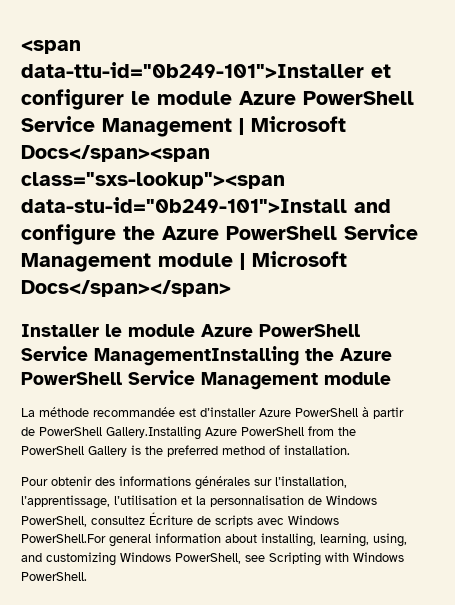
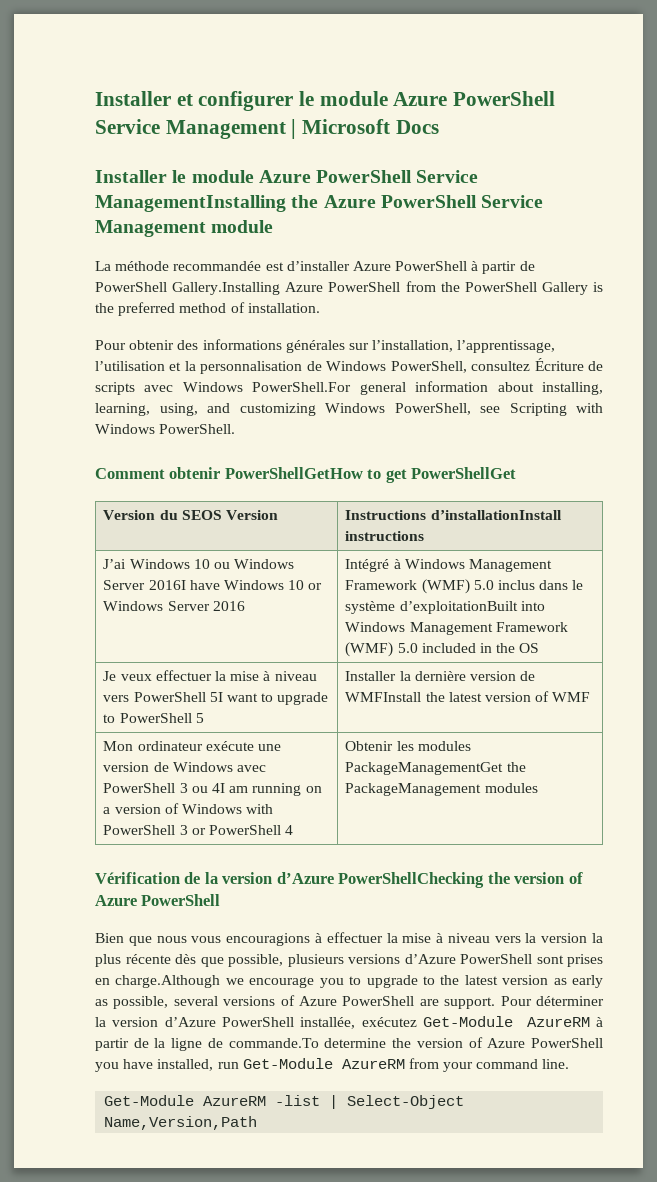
[21,40,81,54] [21,62,364,79] <span data-ttu-id="0b249-101">Installer -> [95,91,171,106] Installer
[21,145,210,162] [21,172,285,189] [21,197,391,214] [21,224,418,245] [21,251,347,272] [21,280,231,297] Docs</span><span class="sxs-lookup"><span data-stu-id="0b249-101">Install and configure the Azure PowerShell Service Management module | Microsoft Docs</span></span> -> [395,120,439,134] Docs
(87, 576) none -> [95,467,517,483] [103,510,279,520] [345,510,562,520] [345,531,425,541] [103,559,295,569] [103,580,323,590] [103,601,245,611] [345,559,553,572] [345,579,584,594] [345,601,545,614] [345,622,568,635] [345,642,540,657] [103,670,317,681] [103,692,329,705] [103,713,204,723] [345,671,536,681] [345,691,591,702] [103,741,282,751] [103,762,267,772] [103,783,322,796] [103,803,274,814] [103,825,294,835] [345,741,471,751] [345,762,526,775] [345,783,538,796] [95,872,583,888] [95,894,221,906] [95,932,603,946] [95,954,603,967] [95,975,603,988] [95,995,604,1009] [95,1016,603,1029] [95,1037,604,1051] [95,1058,570,1072] [104,1095,465,1109] [104,1116,258,1130] // Comment obtenir PowerShellGetHow to get PowerShellGet // Version du SEOS Version | Instructions d’installationInstall instructions // J’ai Windows 10 ou Windows Server 2016I have Windows 10 or Windows Server 2016 | Intégré à Windows Management Framework (WMF) 5.0 inclus dans le système d’exploitationBuilt into Windows Management Framework (WMF) 5.0 included in the OS // Je veux effectuer la mise à niveau vers PowerShell 5I want to upgrade to PowerShell 5 | Installer la dernière version de WMFInstall the latest version of WMF // Mon ordinateur exécute une version de Windows avec PowerShell 3 ou 4I am running on a version of Windows with PowerShell 3 or PowerShell 4 | Obtenir les modules PackageManagementGet the PackageManagement modules // Vérification de la version d’Azure PowerShellChecking the version of Azure PowerShell // Bien que nous vous encouragions à effectuer la mise à niveau vers la version la plus récente dès que possible, plusieurs versions d’Azure PowerShell sont prises en charge.Although we encourage you to upgrade to the latest version as early as possible, several versions of Azure PowerShell are support. Pour déterminer la version d’Azure PowerShell installée, exécutez Get-Module AzureRM à partir de la ligne de commande.To determine the version of Azure PowerShell you have installed, run Get-Module AzureRM from your command line. // Get-Module AzureRM -list | Select-Object Name,Version,Path

